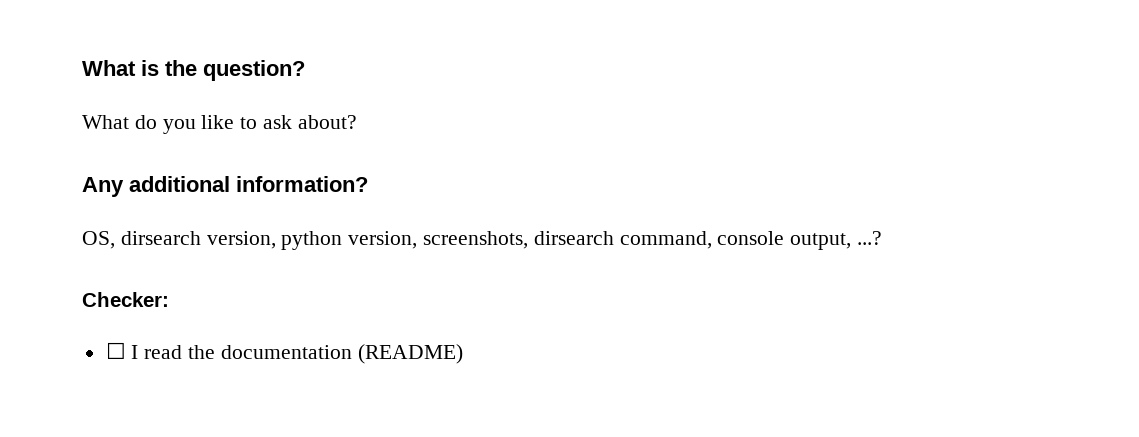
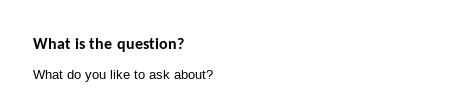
[82,176,368,197] [82,231,883,250] [82,292,169,307] [105,342,463,364] // Any additional information? // OS, dirsearch version, python version, screenshots, dirsearch command, console output, ...? // Checker: // ☐ I read the documentation (README) -> (213, 74) none

